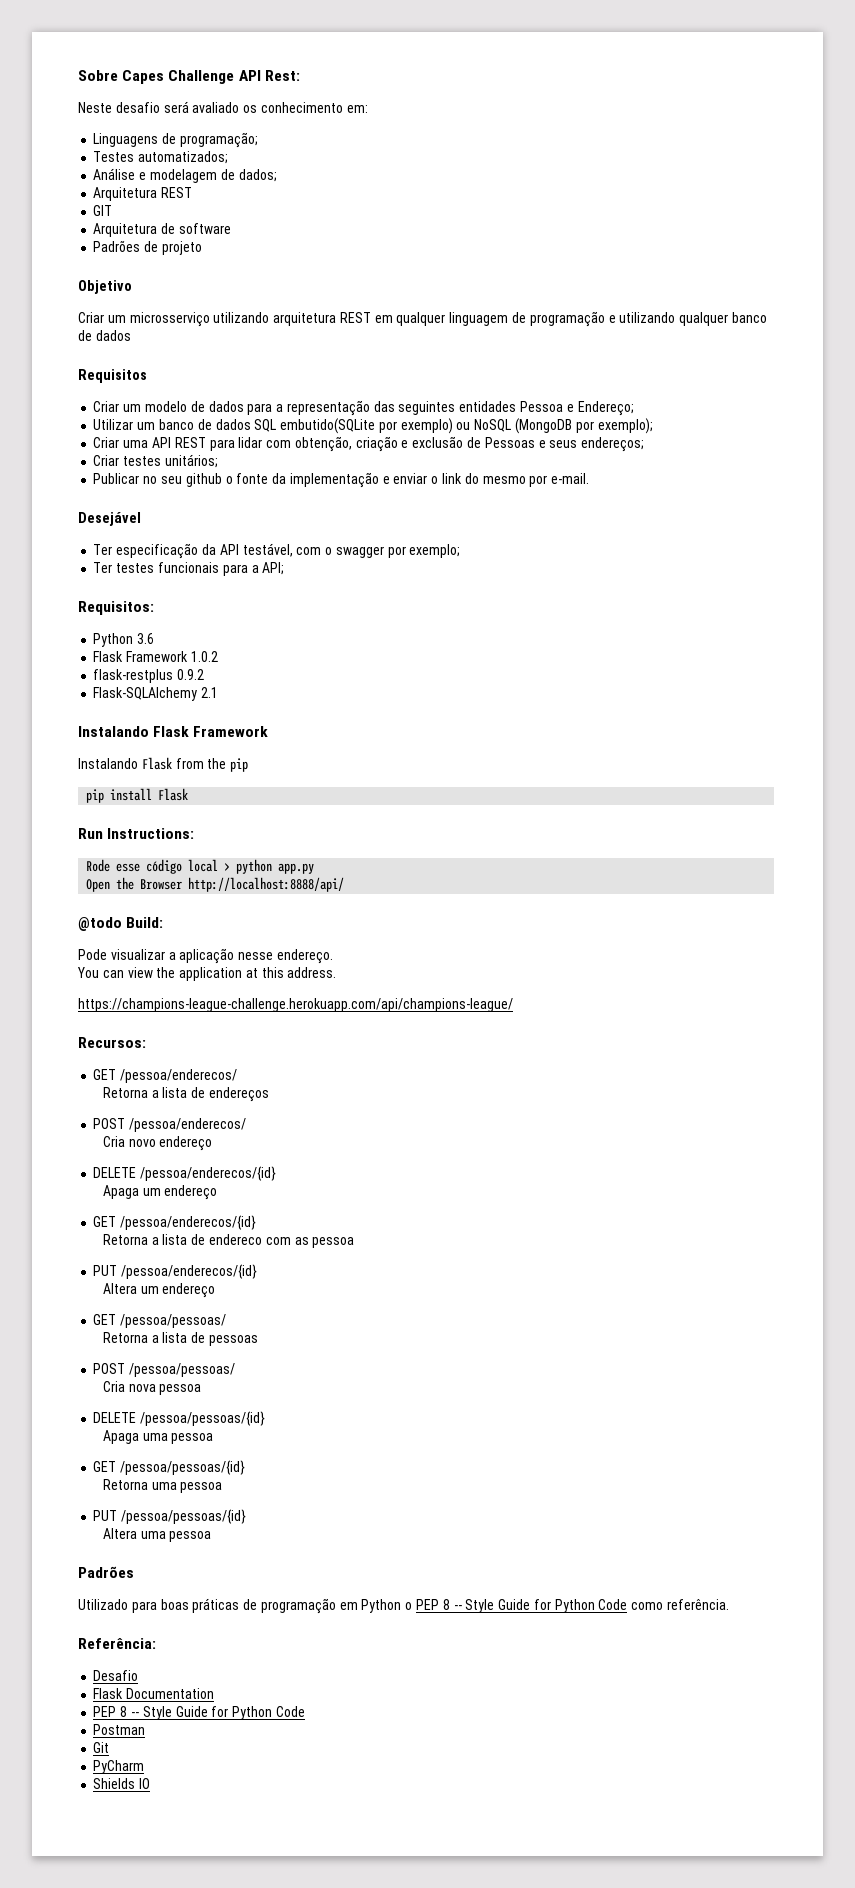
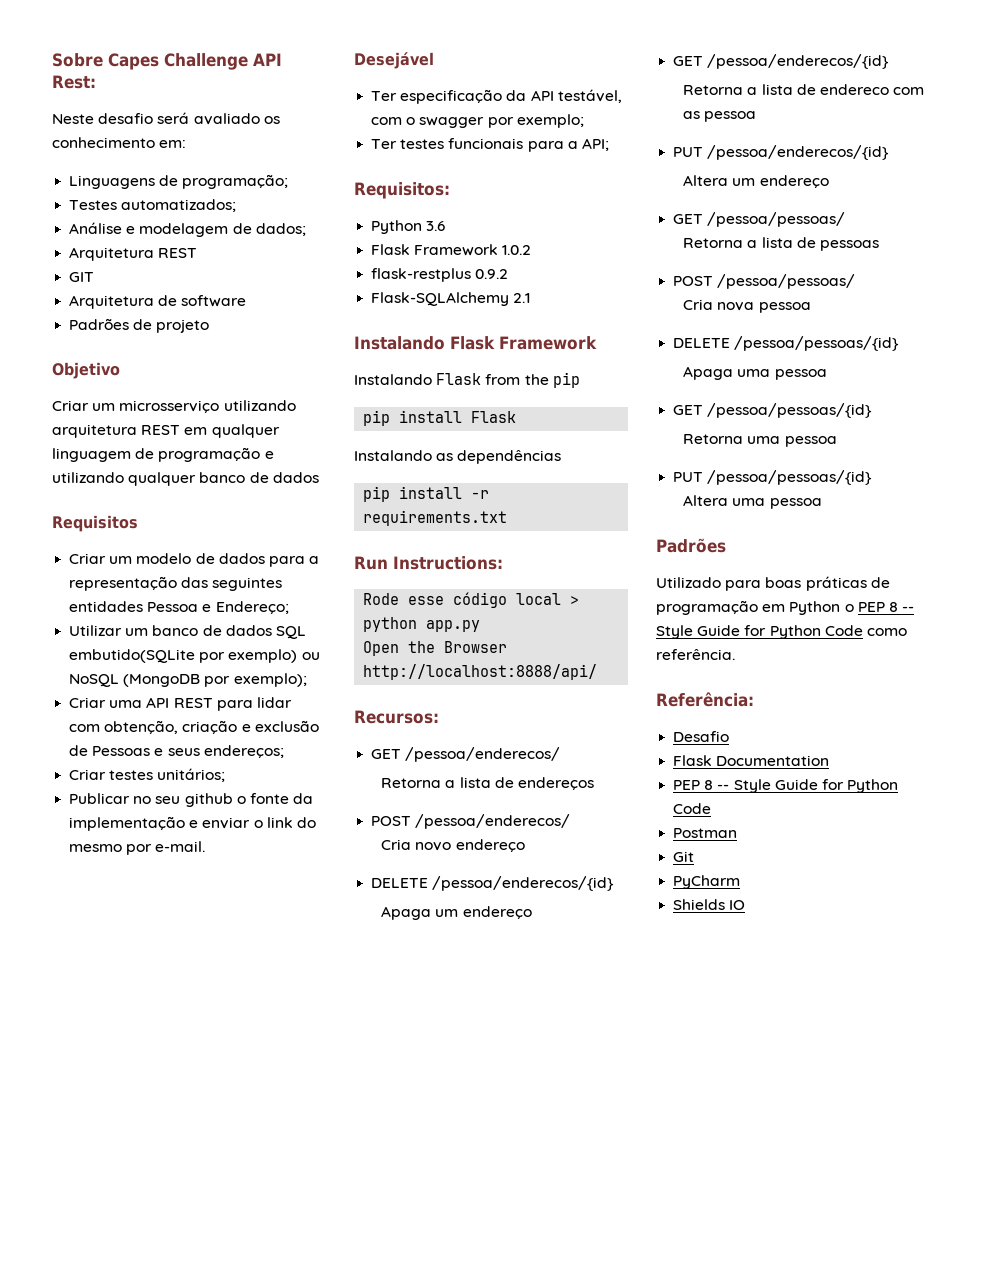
(189, 794) none -> [354,450,562,464] [363,486,490,502] [363,510,508,526] // Instalando as dependências // pip install -r requirements.txt
[78,917,164,931] [78,948,333,964] [77,967,337,981] [78,998,513,1012] // @todo Build: // Pode visualizar a aplicação nesse endereço. // You can view the application at this address. // https://champions-league-challenge.herokuapp.com/api/champions-league/ -> (598, 672) none

